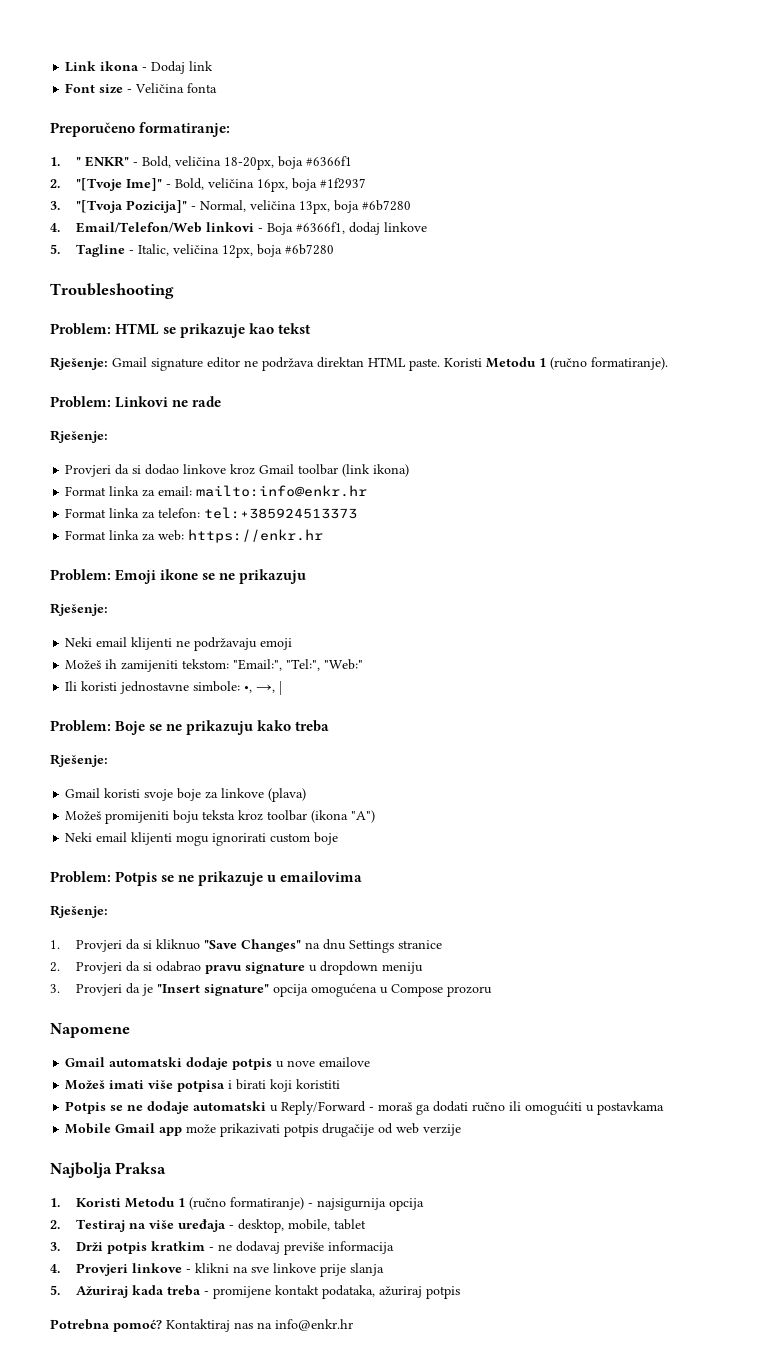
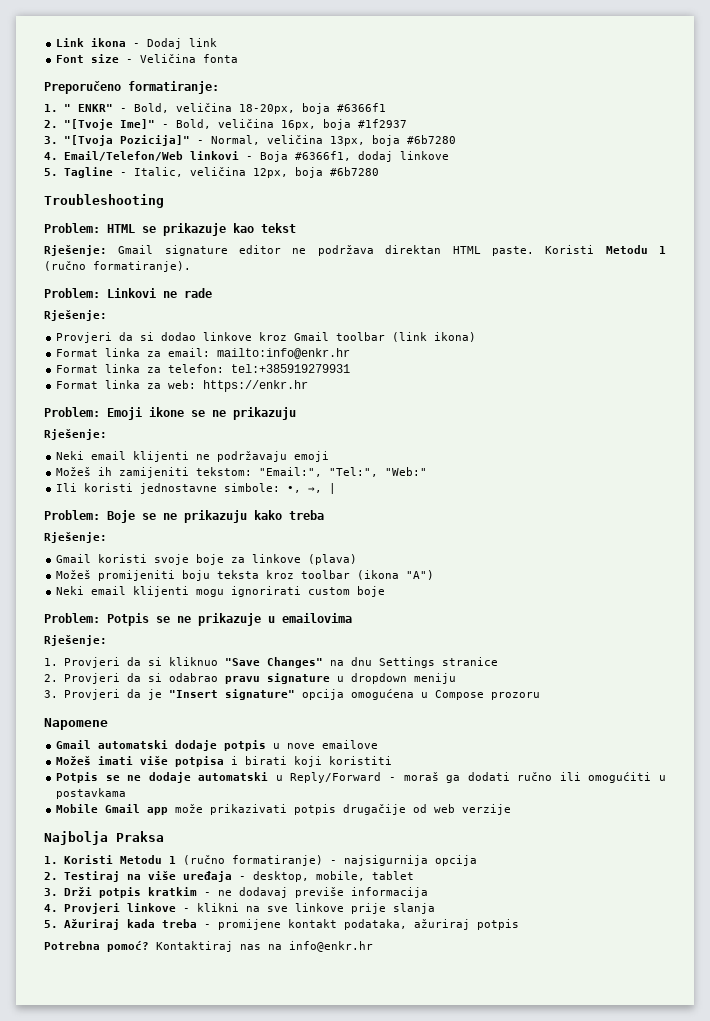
[204,507,358,519] tel:+385924513373 -> [231,364,351,373] tel:+385919279931

